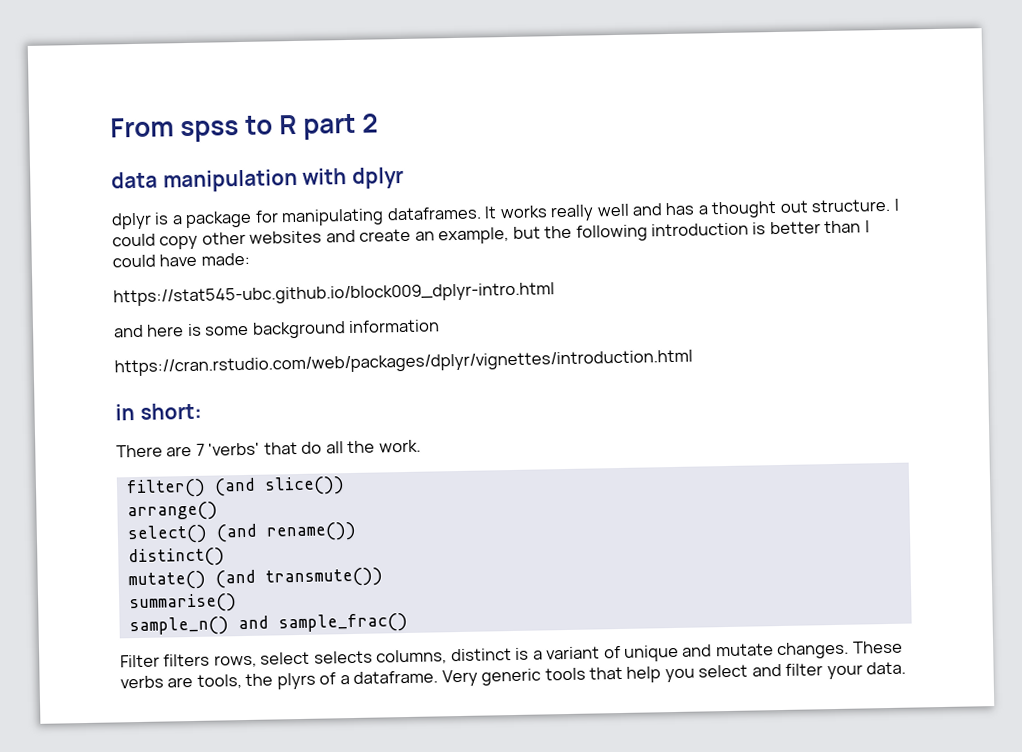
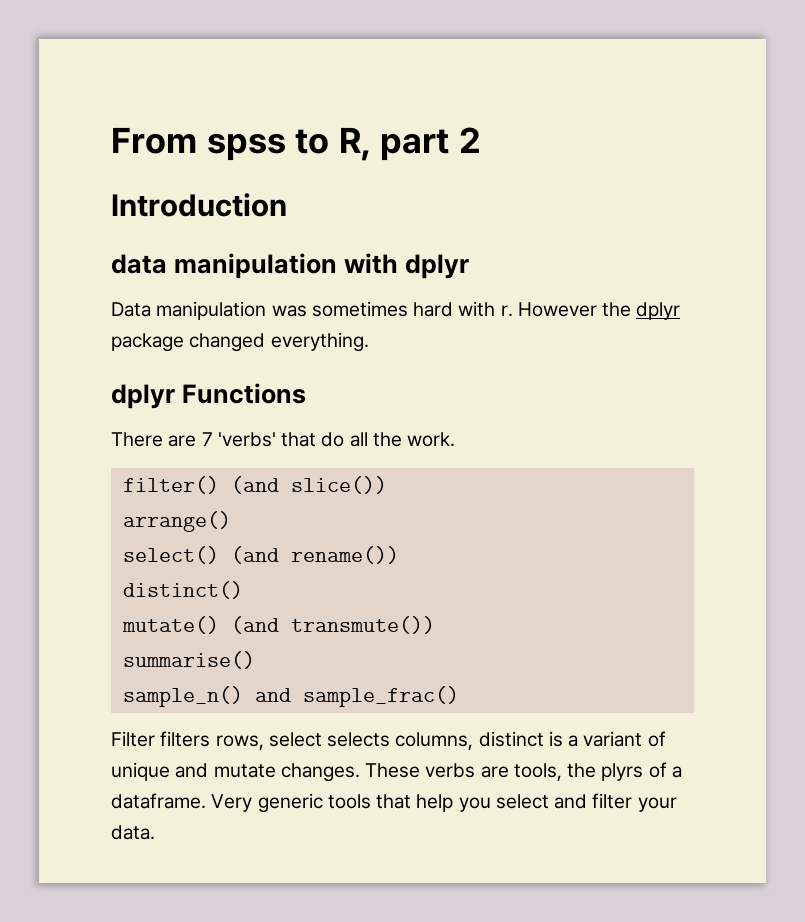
[279,114,298,135] R -> [338,127,371,161] R,
(379, 123) none -> [111,193,287,217] // Introduction
[111,198,899,230] [112,220,870,250] [112,252,250,268] [113,282,555,307] [113,319,441,339] [114,349,693,377] [115,402,202,421] dplyr is a package for manipulating dataframes. It works really well and has a thought out structure. I could copy other websites and create an example, but the following introduction is better than I could have made: // https://stat545-ubc.github.io/block009_dplyr-intro.html // and here is some background information // https://cran.rstudio.com/web/packages/dplyr/vignettes/introduction.html // in short: -> [111,301,681,320] [111,332,369,352] [111,383,307,409] Data manipulation was sometimes hard with r. However the dplyr package changed everything. // dplyr Functions

